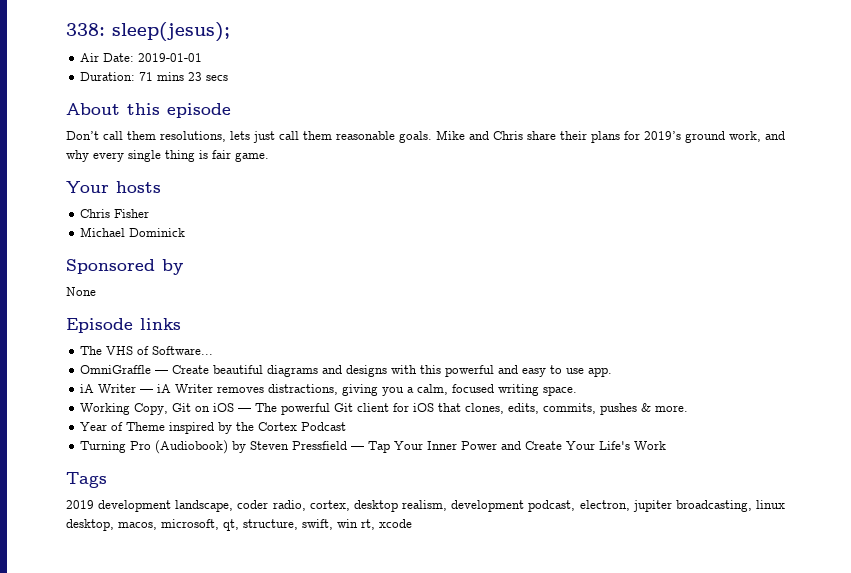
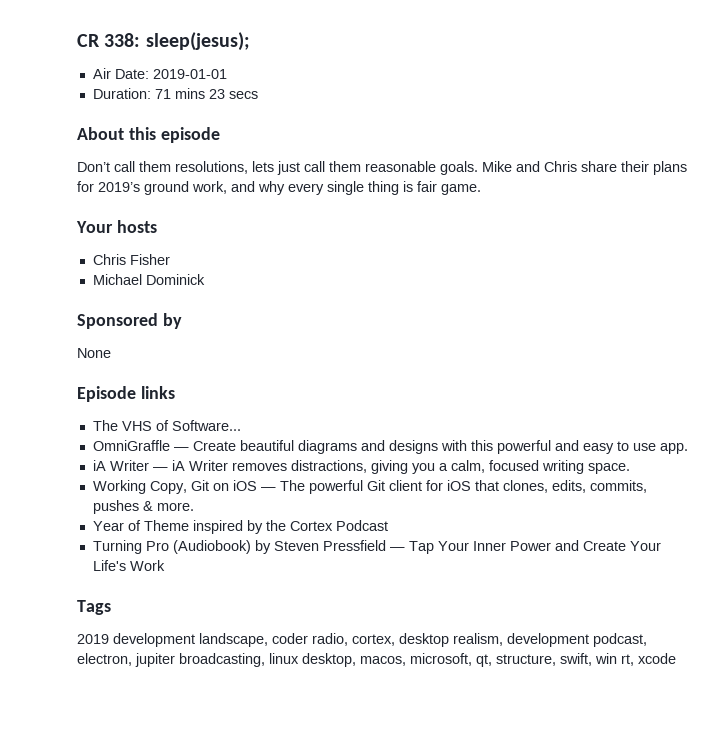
(66, 29) none -> [77,34,100,47] CR

